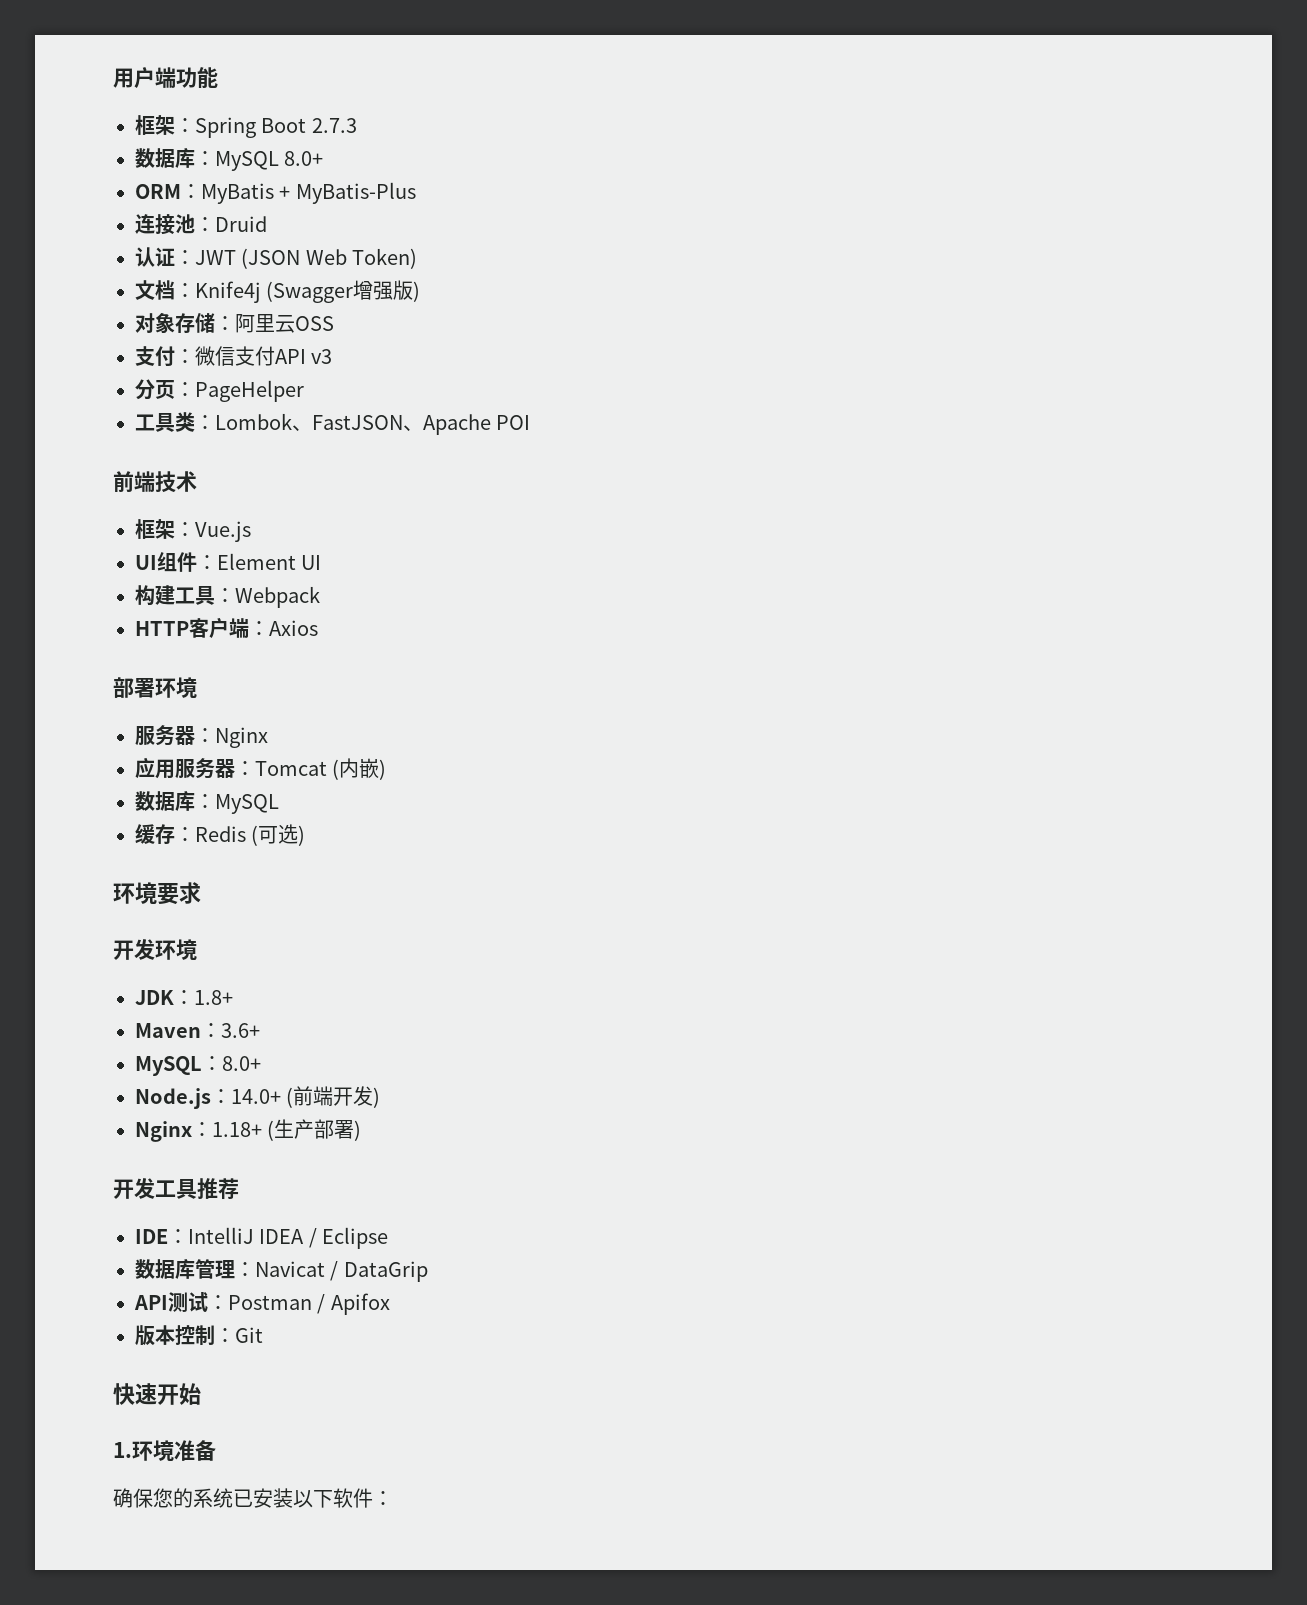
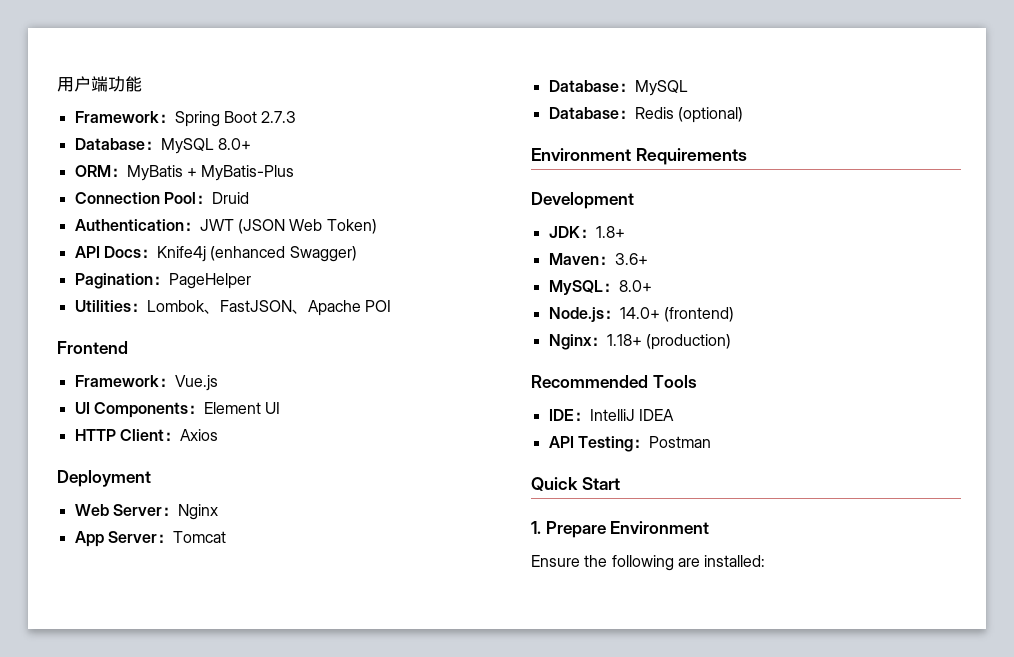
[135,115,175,135] 框架 -> [74,111,159,123] Framework
[135,148,195,168] 数据库 -> [74,138,145,150] Database
[135,214,195,235] 连接池 -> [74,192,196,204] Connection Pool
[135,247,175,267] 认证 -> [74,219,184,231] Authentication
[135,280,421,303] [135,312,334,333] [135,346,333,367] [135,379,175,400] 文档：Knife4j (Swagger增强版) // 对象存储：阿里云OSS // 支付：微信支付API v3 // 分页 -> [74,246,357,262] [74,273,153,289] API Docs：Knife4j (enhanced Swagger) // Pagination
[135,412,195,432] 工具类 -> [74,300,131,312] Utilities
[113,471,197,493] [135,519,175,539] 前端技术 // 框架 -> [57,341,128,354] [74,375,159,387] Frontend // Framework
[157,552,197,572] 组件 -> [93,402,188,418] Components
[135,585,320,608] // 构建工具：Webpack -> (281, 408) none
[189,617,249,639] 客户端 -> [119,429,164,441] Client
[113,677,197,698] [135,725,195,746] 部署环境 // 服务器 -> [57,470,151,487] [74,504,162,516] Deployment // Web Server
[135,757,235,779] 应用服务器 -> [74,531,157,547] App Server
[332,758,387,780] [135,791,279,814] [135,824,306,846] [113,882,201,905] [113,939,197,960] (内嵌) // 数据库：MySQL // 缓存：Redis (可选) // 环境要求 // 开发环境 -> [548,80,688,96] [548,107,743,123] [531,148,747,165] [531,192,634,209] // Database：MySQL // Database：Redis (optional) // Environment Requirements // Development
[286,1086,381,1108] (前端开发) -> [663,307,734,322] (frontend)
[267,1119,362,1141] [113,1178,239,1200] [135,1227,389,1249] [135,1259,428,1282] [134,1292,208,1312] (生产部署) // 开发工具推荐 // IDE：IntelliJ IDEA / Eclipse // 数据库管理：Navicat / DataGrip // API测试 -> [645,334,731,350] [531,375,697,388] [548,409,674,421] [548,436,633,452] (production) // Recommended Tools // IDE：IntelliJ IDEA // API Testing
[317,1293,390,1315] [135,1325,263,1346] [113,1383,201,1405] [113,1440,216,1461] [113,1488,393,1508] / Apifox // 版本控制：Git // 快速开始 // 1.环境准备 // 确保您的系统已安装以下软件： -> [531,477,620,491] [531,521,710,538] [531,555,766,571] // Quick Start // 1. Prepare Environment // Ensure the following are installed:

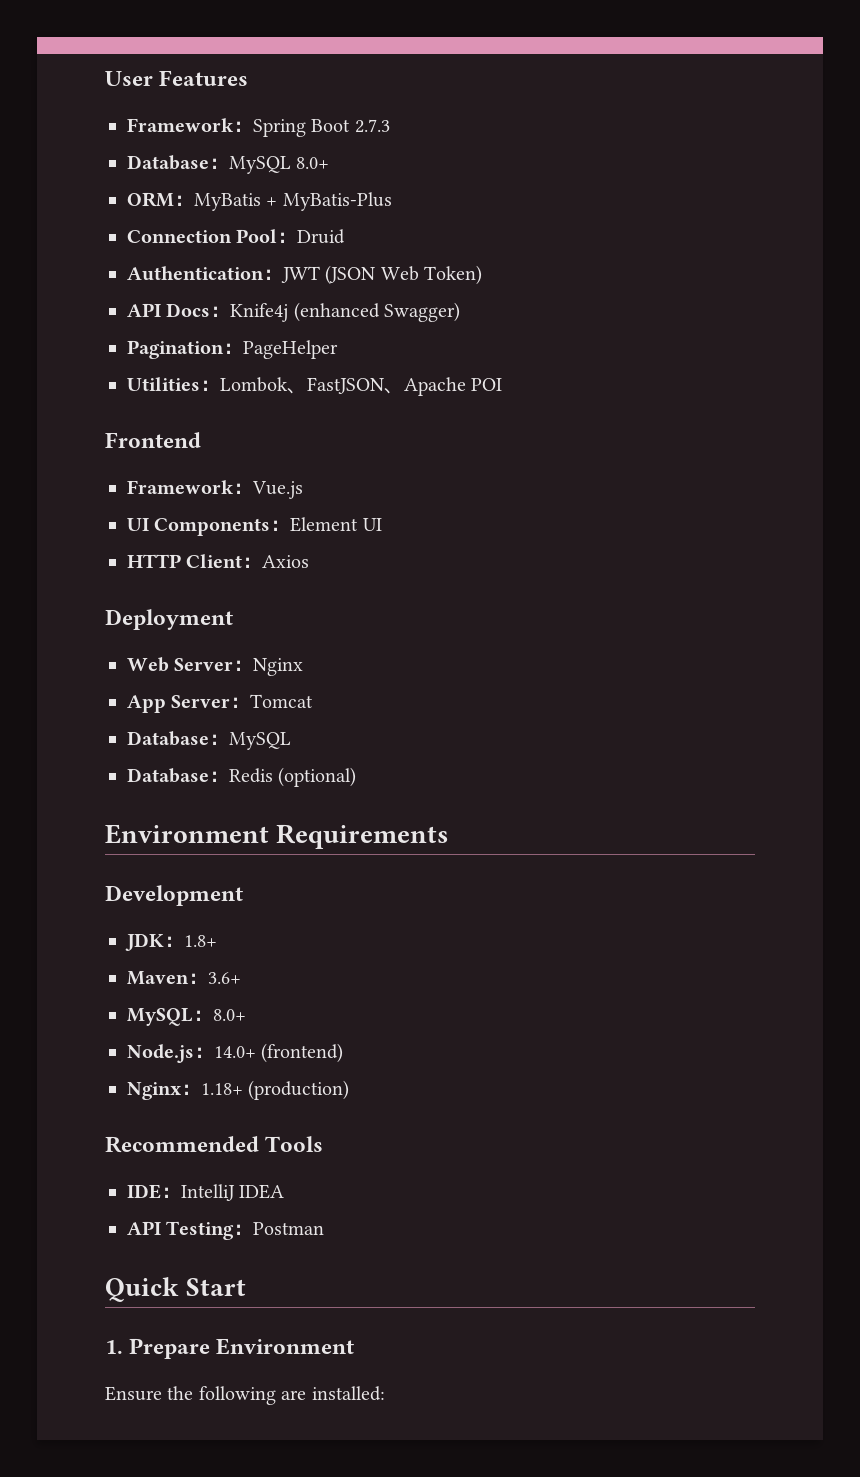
[57,76,142,92] 用户端功能 -> [105,70,249,86] User Features

